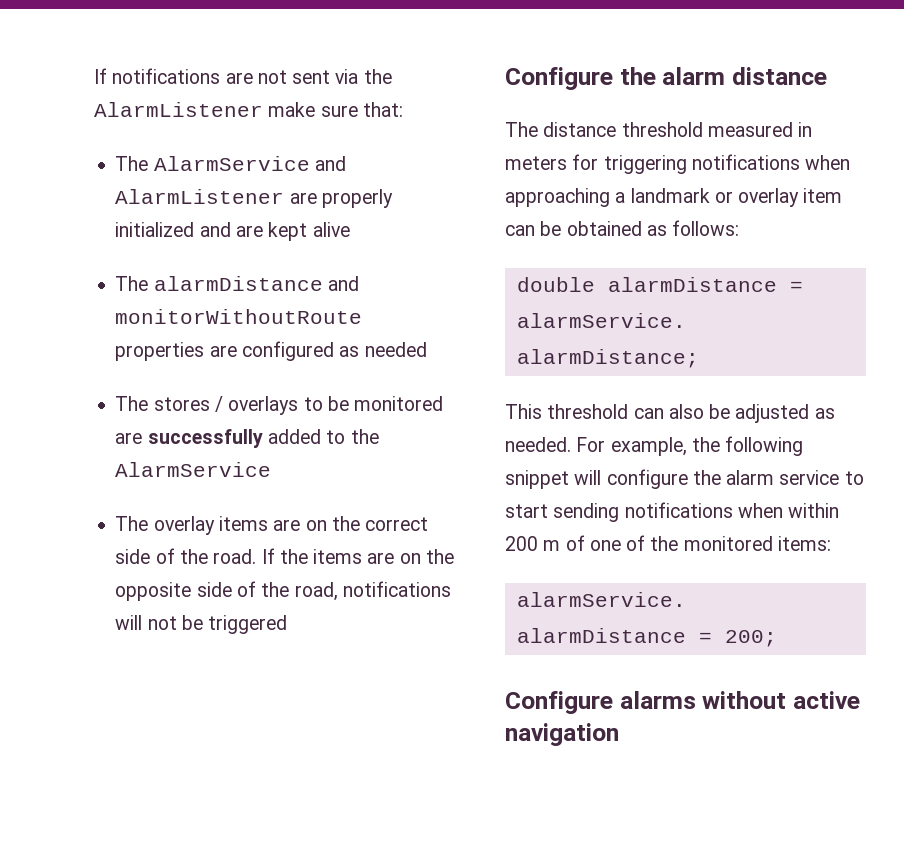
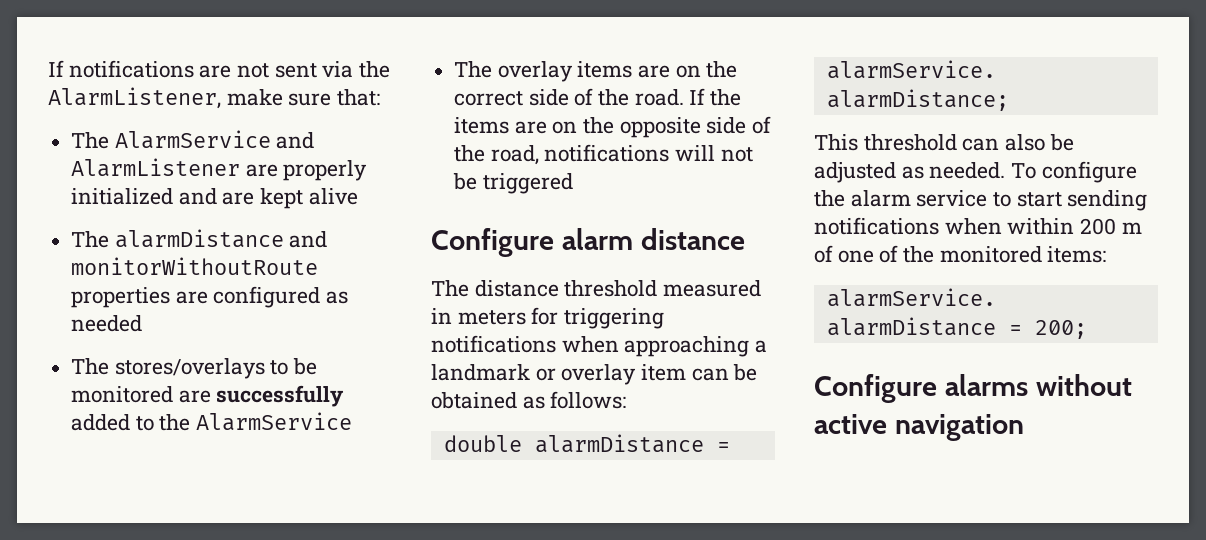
[94,102,263,117] AlarmListener -> [48,87,221,109] AlarmListener,
[153,396,299,415] stores / overlays -> [114,358,265,379] stores/overlays
[619,67,656,85] the -> (554, 242) none
[576,436,804,456] [505,470,602,489] For example, the following snippet will -> [1011,163,1037,179] To

